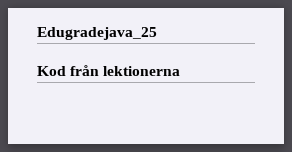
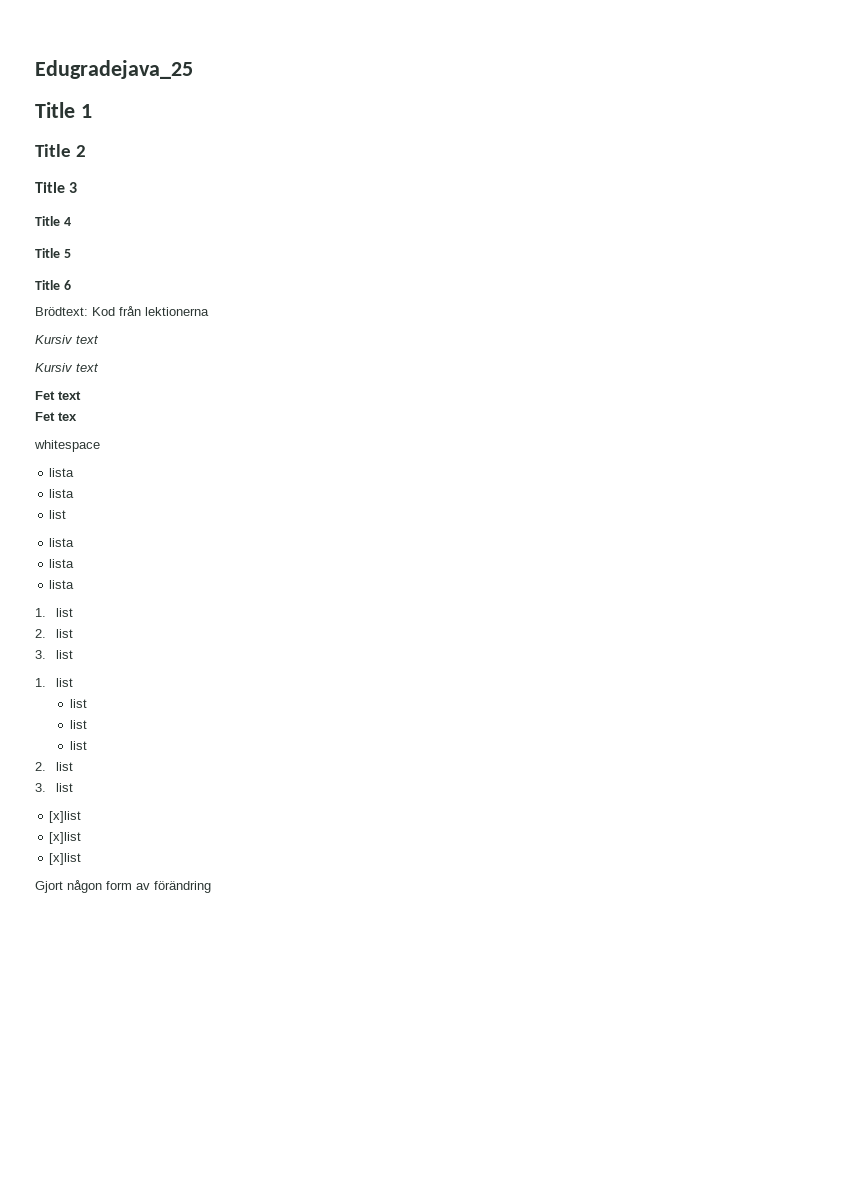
[37,65,181,76] Kod från lektionerna -> [35,102,92,118] [35,144,86,157] [35,182,78,193] [35,216,71,226] [35,248,71,258] [35,280,71,290] [35,306,209,316] [35,335,99,344] [35,363,99,372] [35,391,81,400] [35,412,77,421] [34,440,100,452] [49,468,75,477] [49,489,75,498] [49,510,67,519] [49,538,75,547] [49,559,75,568] [49,580,75,589] [35,608,73,617] [35,629,73,638] [35,650,73,659] [35,678,73,687] [70,699,88,708] [70,720,88,729] [70,741,88,750] [35,762,73,771] [35,783,73,792] [49,811,82,823] [49,832,82,844] [49,853,82,865] [35,880,211,893] Title 1 // Title 2 // Title 3 // Title 4 // Title 5 // Title 6 // Brödtext: Kod från lektionerna // Kursiv text // Kursiv text // Fet text // Fet tex // whitespace // lista // lista // list // lista // lista // lista // 1. list // 2. list // 3. list // 1. list // list // list // list // 2. list // 3. list // [x]list // [x]list // [x]list // Gjort någon form av förändring

